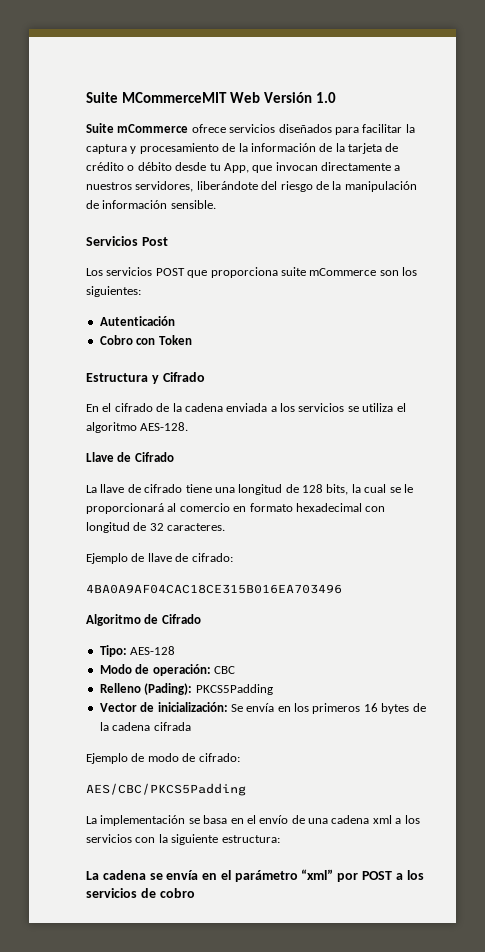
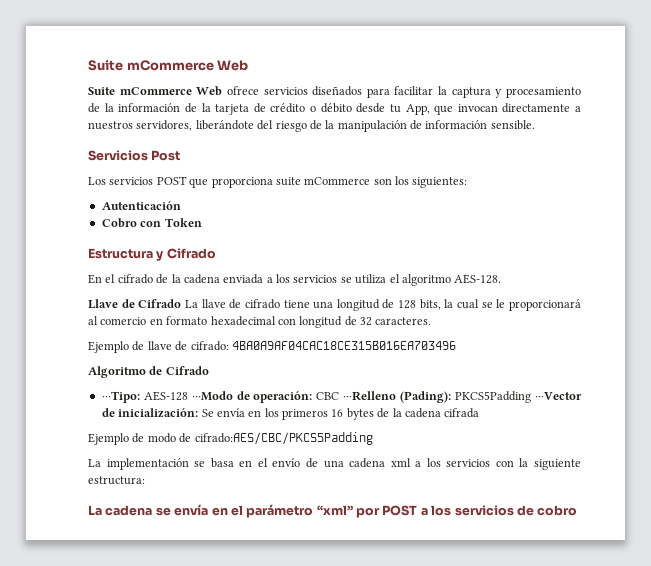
[86,92,336,103] [86,123,189,133] Suite MCommerceMIT Web Versión 1.0 // Suite mCommerce -> [88,60,249,71] [88,86,223,96] Suite mCommerce Web // Suite mCommerce Web
(174, 457) // -> (182, 303) none
(233, 557) // -> (229, 346) none
[99,645,127,657] Tipo: -> [101,391,140,403] ⋅⋅⋅Tipo:
[99,664,132,674] // Modo -> [191,391,233,401] ⋅⋅⋅Modo
[99,683,141,693] // Relleno -> [343,391,397,401] ⋅⋅⋅Relleno
[99,703,137,712] // Vector -> [535,392,582,400] ⋅⋅⋅Vector
[198,753,240,762] [86,783,246,796] cifrado: // AES/CBC/PKCS5Padding -> [194,432,373,445] cifrado:AES/CBC/PKCS5Padding

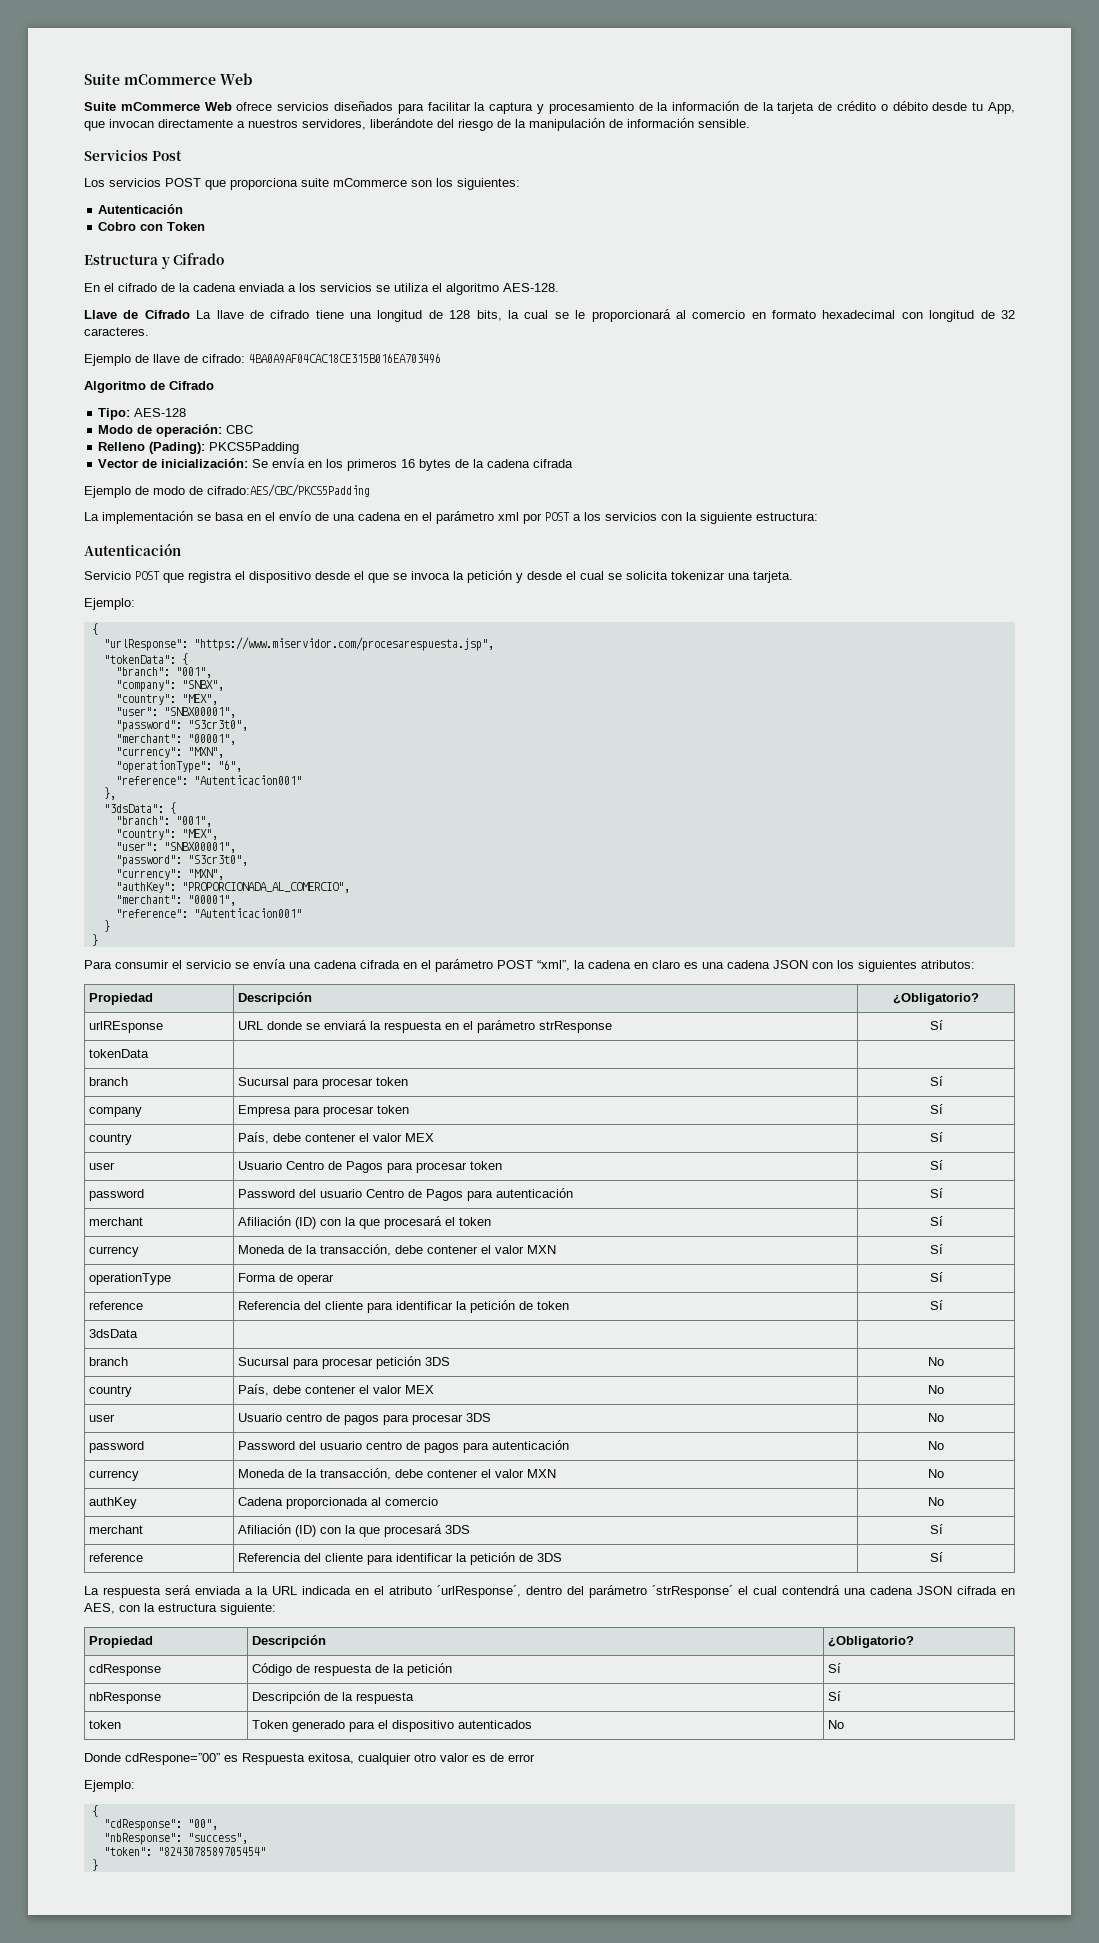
[101,391,140,403] ⋅⋅⋅Tipo: -> [98,408,131,420] Tipo:
[191,391,233,401] ⋅⋅⋅Modo -> [98,425,134,434] // Modo
[343,391,397,401] ⋅⋅⋅Relleno -> [98,442,146,451] // Relleno
[535,392,582,400] ⋅⋅⋅Vector -> [98,459,139,468] // Vector
[390,458,411,467] xml -> [404,511,570,524] en el parámetro xml por POST
[88,504,578,518] La cadena se envía en el parámetro “xml” por POST a los servicios de cobro -> [84,543,181,556] [84,570,793,583] [84,598,135,610] [91,623,98,635] [103,637,494,651] [103,653,188,665] [115,667,212,678] [115,680,224,692] [115,694,218,705] [115,707,236,718] [115,720,248,732] [115,734,236,745] [115,747,224,758] [115,760,242,773] [115,775,302,785] [103,787,116,800] [103,802,176,814] [115,816,212,827] [115,829,218,840] [115,842,236,853] [115,855,248,867] [115,869,224,880] [115,882,350,893] [115,895,236,906] [115,908,302,918] [103,920,110,932] [91,934,98,946] [84,959,975,972] [89,993,154,1005] [238,992,313,1005] [893,993,979,1005] [89,1021,164,1033] [238,1020,613,1033] [929,1020,943,1030] [89,1049,150,1058] [89,1077,129,1086] [238,1077,409,1089] [929,1076,943,1086] [89,1107,143,1117] [238,1105,410,1117] [929,1104,943,1114] [89,1133,133,1145] [238,1132,435,1144] [929,1132,943,1142] [89,1162,116,1170] [238,1161,503,1173] [929,1160,943,1170] [89,1189,145,1201] [238,1188,574,1201] [929,1188,943,1198] [89,1217,144,1226] [238,1216,492,1229] [929,1216,943,1226] [89,1246,140,1257] [238,1244,557,1256] [929,1244,943,1254] [89,1273,172,1285] [238,1273,335,1285] [929,1272,943,1282] [89,1301,144,1310] [238,1300,570,1313] [929,1300,943,1310] [89,1329,139,1338] [89,1357,129,1366] [238,1356,451,1369] [928,1357,944,1366] [89,1385,133,1397] [238,1384,435,1396] [928,1385,944,1394] [89,1414,116,1422] [238,1413,492,1425] [928,1413,944,1422] [89,1441,145,1453] [238,1440,570,1453] [928,1441,944,1450] [89,1470,140,1481] [238,1468,557,1480] [928,1469,944,1478] [89,1497,138,1509] [238,1497,439,1509] [928,1497,944,1506] [89,1525,144,1534] [238,1524,471,1537] [929,1524,943,1534] [89,1553,144,1562] [238,1552,563,1565] [929,1552,943,1562] [84,1585,1015,1598] [84,1603,276,1615] [89,1636,154,1648] [252,1635,327,1648] [828,1636,915,1648] [89,1664,162,1676] [252,1663,453,1676] [828,1663,842,1673] [89,1692,162,1704] [252,1691,415,1704] [828,1691,842,1701] [89,1720,122,1729] [252,1720,533,1732] [828,1720,845,1729] [84,1753,535,1765] [84,1780,135,1792] [91,1805,98,1817] [103,1819,218,1831] [103,1833,248,1845] [103,1847,266,1857] [91,1859,98,1871] Autenticación // Servicio POST que registra el dispositivo desde el que se invoca la petición y desde el cual se solicita tokenizar una tarjeta. // Ejemplo: // { // "urlResponse": "https://www.miservidor.com/procesarespuesta.jsp", // "tokenData": { // "branch": "001", // "company": "SNBX", // "country": "MEX", // "user": "SNBX00001", // "password": "S3cr3t0", // "merchant": "00001", // "currency": "MXN", // "operationType": "6", // "reference": "Autenticacion001" // }, // "3dsData": { // "branch": "001", // "country": "MEX", // "user": "SNBX00001", // "password": "S3cr3t0", // "currency": "MXN", // "authKey": "PROPORCIONADA_AL_COMERCIO", // "merchant": "00001", // "reference": "Autenticacion001" // } // } // Para consumir el servicio se envía una cadena cifrada en el parámetro POST “xml”, la cadena en claro es una cadena JSON con los siguientes atributos: // Propiedad | Descripción | ¿Obligatorio? // urlREsponse | URL donde se enviará la respuesta en el parámetro strResponse | Sí // tokenData | | // branch | Sucursal para procesar token | Sí // company | Empresa para procesar token | Sí // country | País, debe contener el valor MEX | Sí // user | Usuario Centro de Pagos para procesar token | Sí // password | Password del usuario Centro de Pagos para autenticación | Sí // merchant | Afiliación (ID) con la que procesará el token | Sí // currency | Moneda de la transacción, debe contener el valor MXN | Sí // operationType | Forma de operar | Sí // reference | Referencia del cliente para identificar la petición de token | Sí // 3dsData | | // branch | Sucursal para procesar petición 3DS | No // country | País, debe contener el valor MEX | No // user | Usuario centro de pagos para procesar 3DS | No // password | Password del usuario centro de pagos para autenticación | No // currency | Moneda de la transacción, debe contener el valor MXN | No // authKey | Cadena proporcionada al comercio | No // merchant | Afiliación (ID) con la que procesará 3DS | Sí // reference | Referencia del cliente para identificar la petición de 3DS | Sí // La respuesta será enviada a la URL indicada en el atributo ´urlResponse´, dentro del parámetro ´strResponse´ el cual contendrá una cadena JSON cifrada en AES, con la estructura siguiente: // Propiedad | Descripción | ¿Obligatorio? // cdResponse | Código de respuesta de la petición | Sí // nbResponse | Descripción de la respuesta | Sí // token | Token generado para el dispositivo autenticados | No // Donde cdRespone=”00” es Respuesta exitosa, cualquier otro valor es de error // Ejemplo: // { // "cdResponse": "00", // "nbResponse": "success", // "token": "8243078589705454" // }

